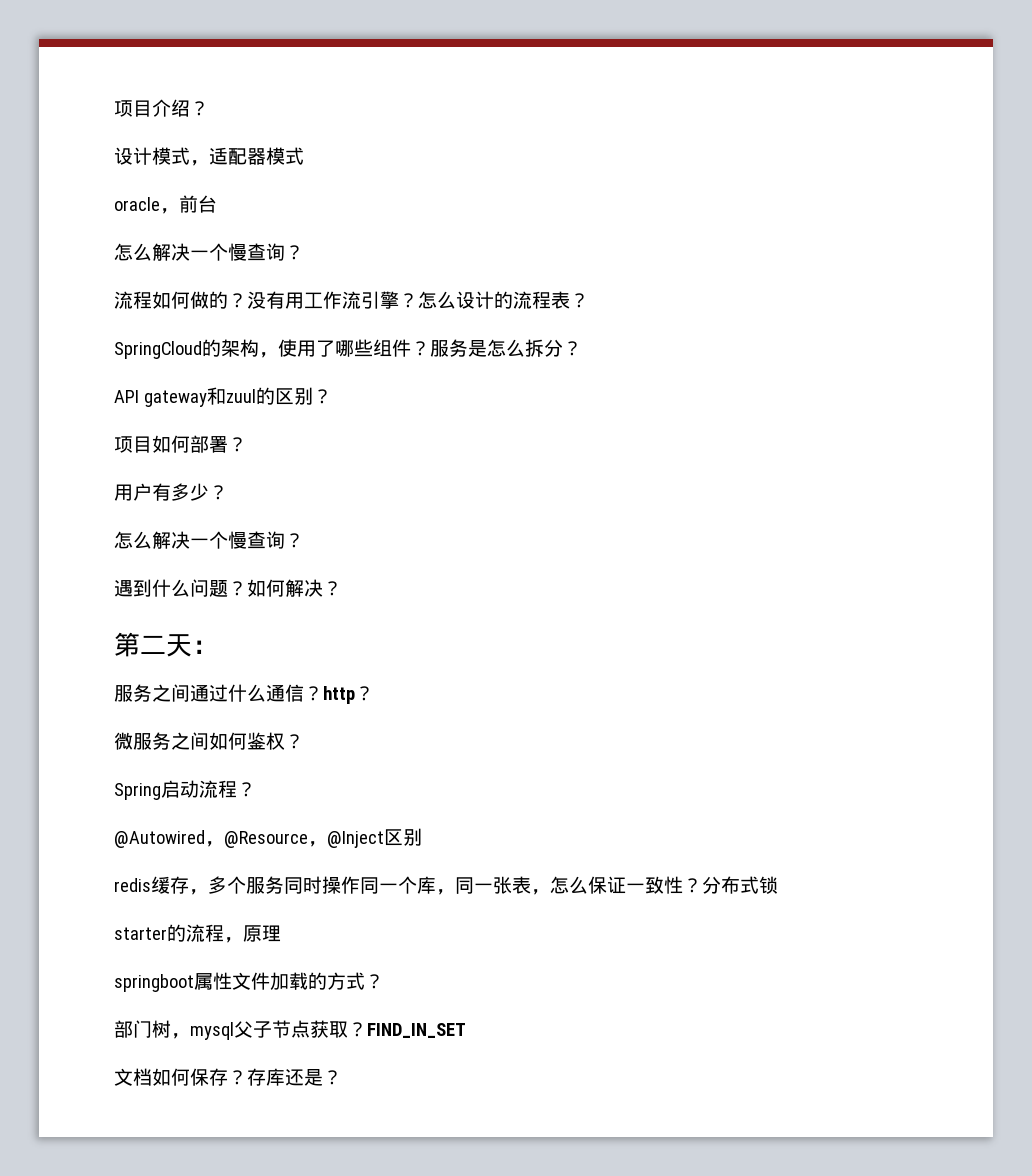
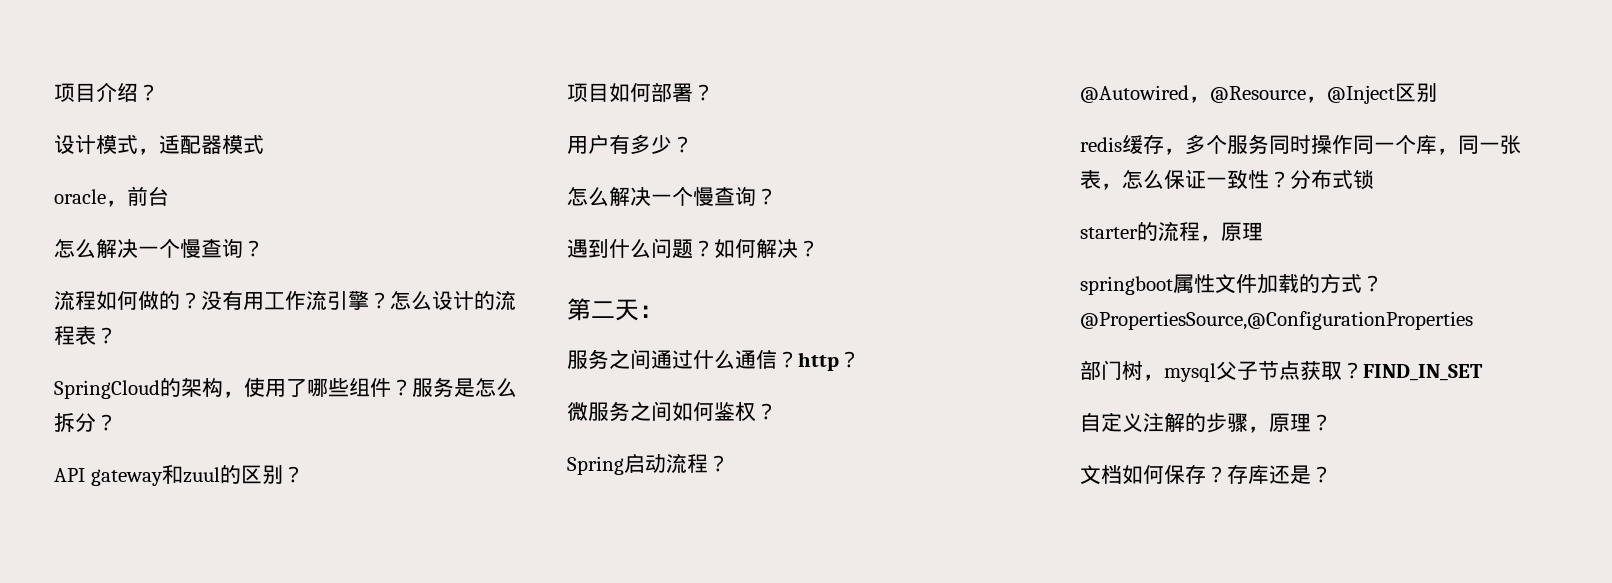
(384, 981) none -> [1080,311,1473,330] @PropertiesSource,@ConfigurationProperties
(466, 1030) none -> [1080,412,1332,433] // 自定义注解的步骤，原理？

